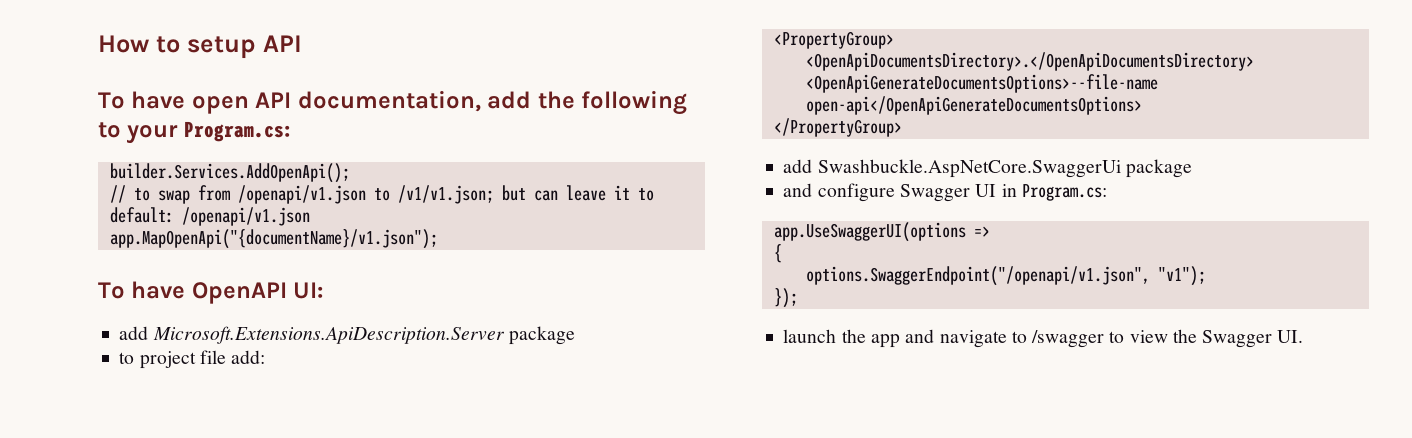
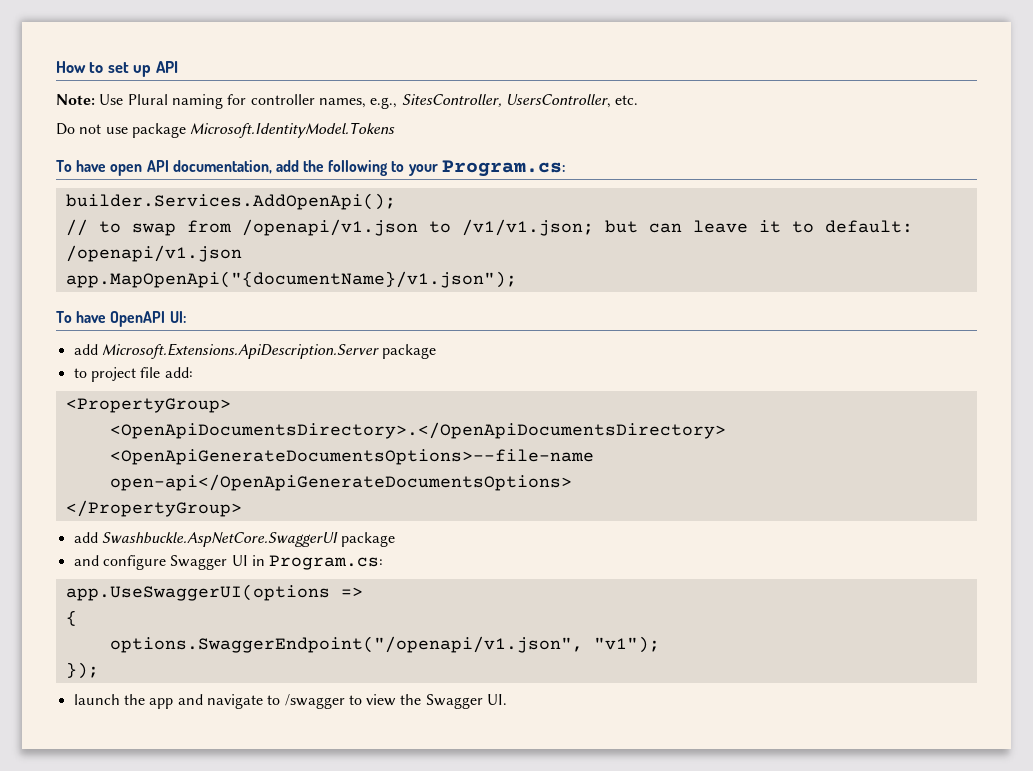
[186,35,302,59] setup API -> [107,61,178,77] [56,94,639,109] [56,122,396,138] set up API // Note: Use Plural naming for controller names, e.g., SitesController, UsersController, etc. // Do not use package Microsoft.IdentityModel.Tokens
[817,159,1121,178] Swashbuckle.AspNetCore.SwaggerUi -> [101,532,338,547] Swashbuckle.AspNetCore.SwaggerUI

